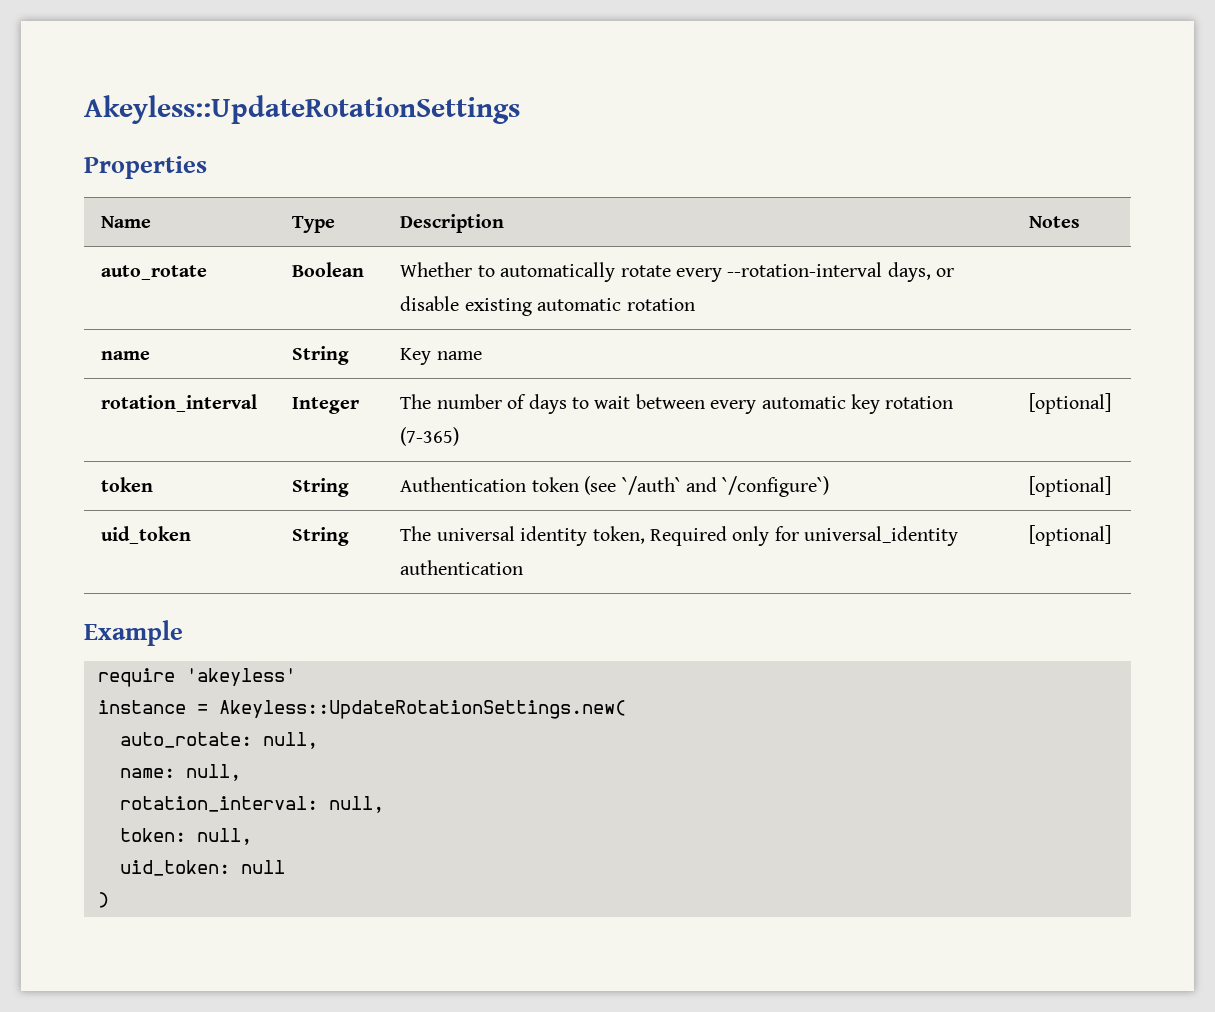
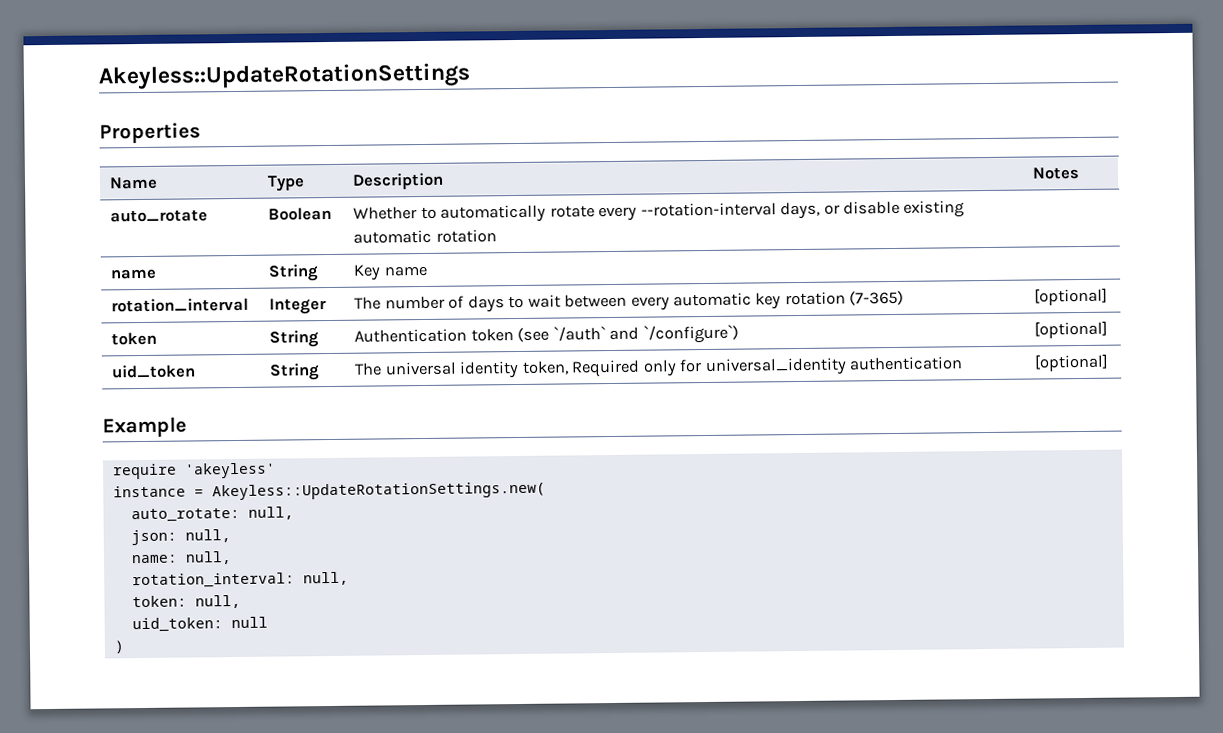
(318, 740) none -> [130,529,231,546] // json: null,

